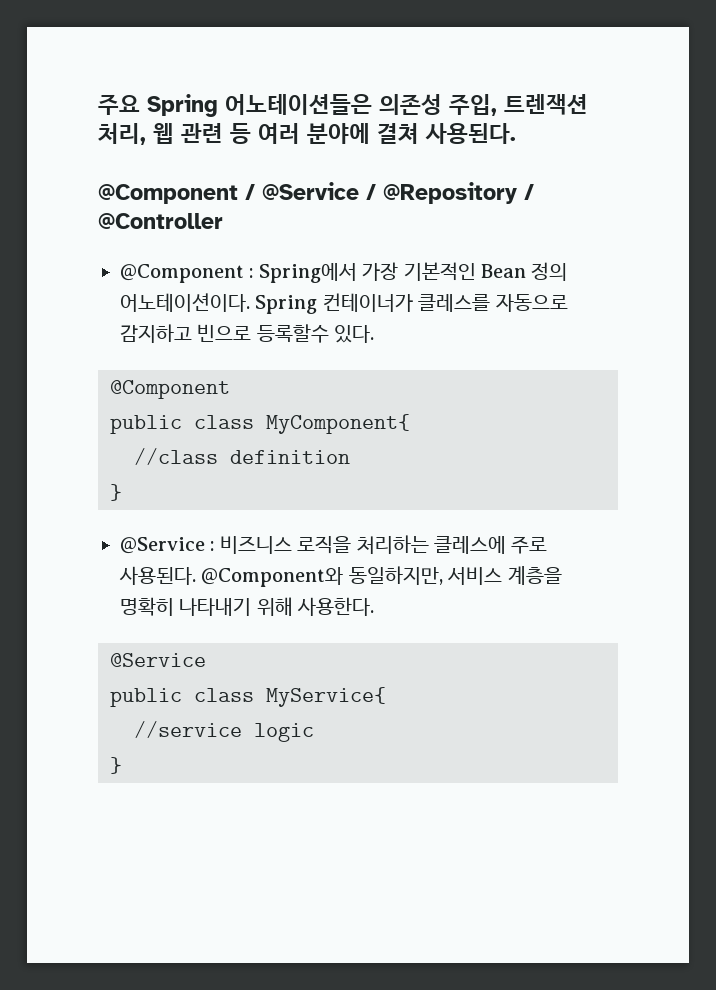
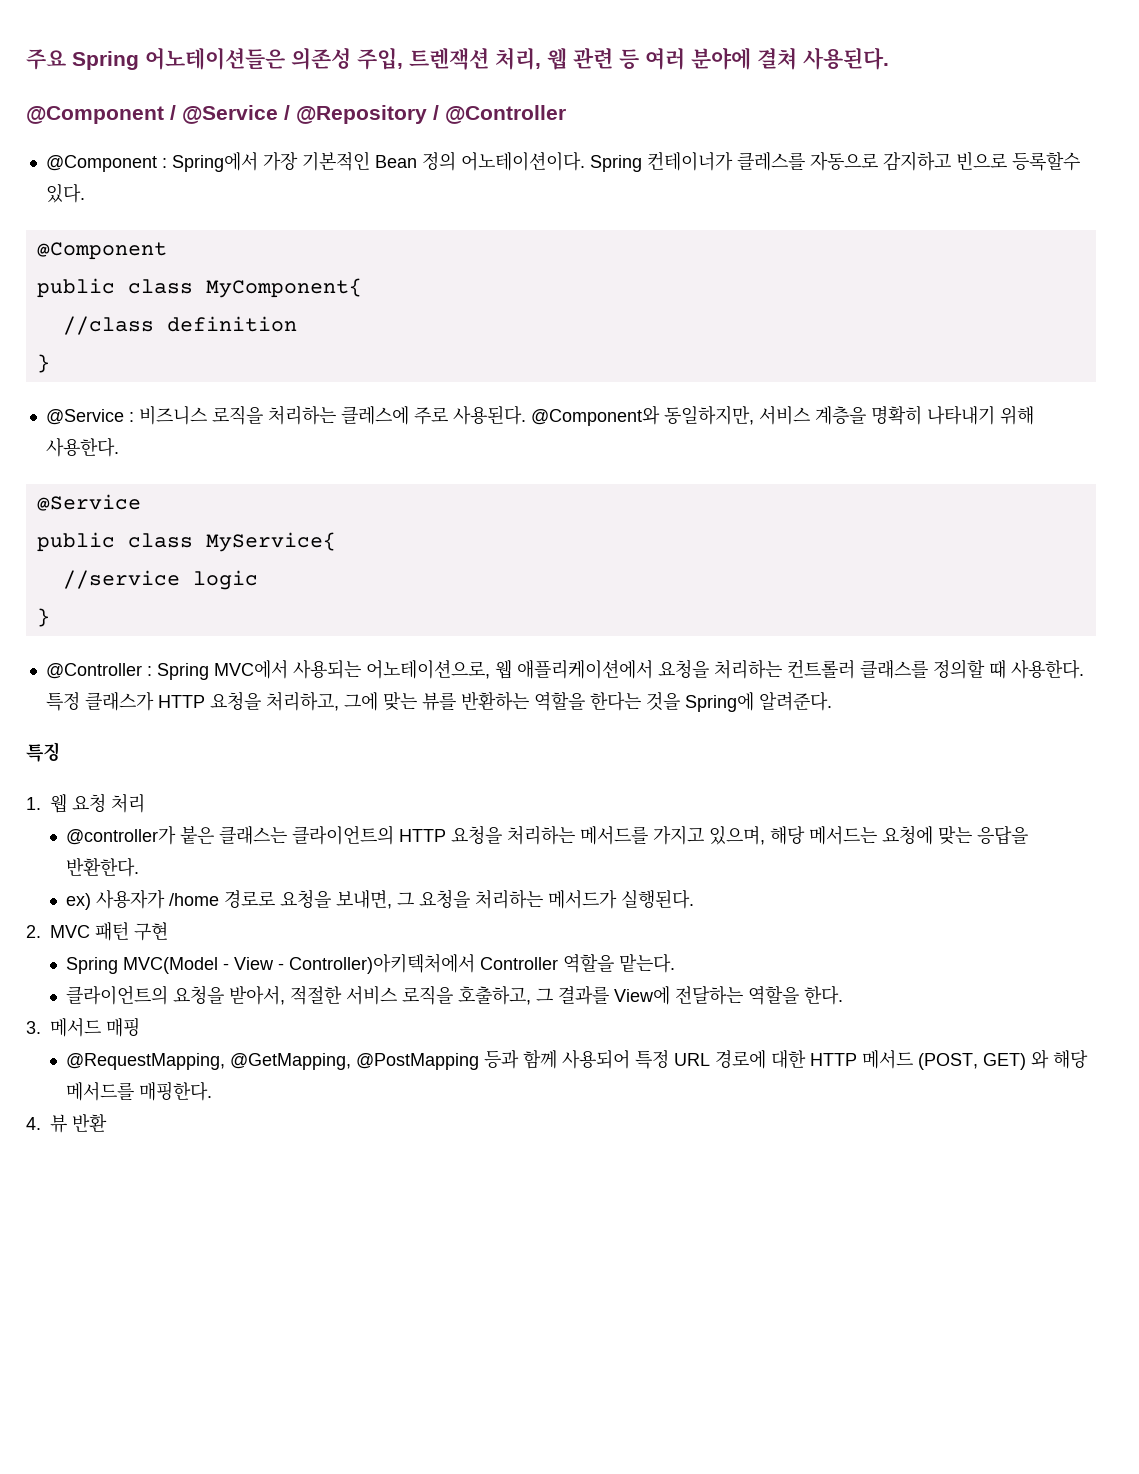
(122, 765) none -> [45,659,1084,680] [45,691,832,712] [26,742,60,762] [26,793,145,813] [66,825,1029,845] [66,857,140,877] [66,889,695,910] [26,922,168,941] [66,953,676,974] [66,985,844,1005] [26,1017,140,1037] [66,1049,1089,1070] [66,1081,213,1101] [26,1114,107,1133] // @Controller : Spring MVC에서 사용되는 어노테이션으로, 웹 애플리케이션에서 요청을 처리하는 컨트롤러 클래스를 정의할 때 사용한다. 특정 클래스가 HTTP 요청을 처리하고, 그에 맞는 뷰를 반환하는 역할을 한다는 것을 Spring에 알려준다. // 특징 // 1. 웹 요청 처리 // @controller가 붙은 클래스는 클라이언트의 HTTP 요청을 처리하는 메서드를 가지고 있으며, 해당 메서드는 요청에 맞는 응답을 반환한다. // ex) 사용자가 /home 경로로 요청을 보내면, 그 요청을 처리하는 메서드가 실행된다. // 2. MVC 패턴 구현 // Spring MVC(Model - View - Controller)아키텍처에서 Controller 역할을 맡는다. // 클라이언트의 요청을 받아서, 적절한 서비스 로직을 호출하고, 그 결과를 View에 전달하는 역할을 한다. // 3. 메서드 매핑 // @RequestMapping, @GetMapping, @PostMapping 등과 함께 사용되어 특정 URL 경로에 대한 HTTP 메서드 (POST, GET) 와 해당 메서드를 매핑한다. // 4. 뷰 반환

